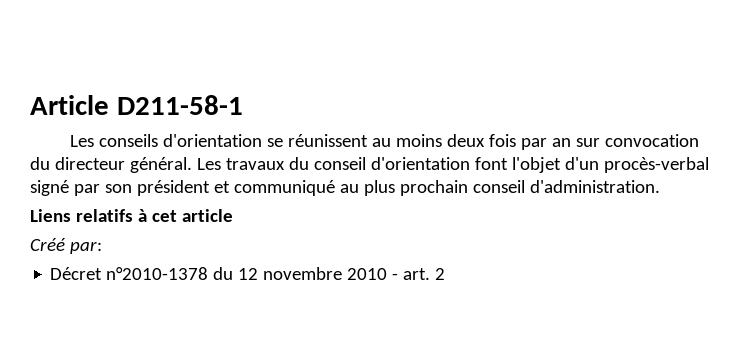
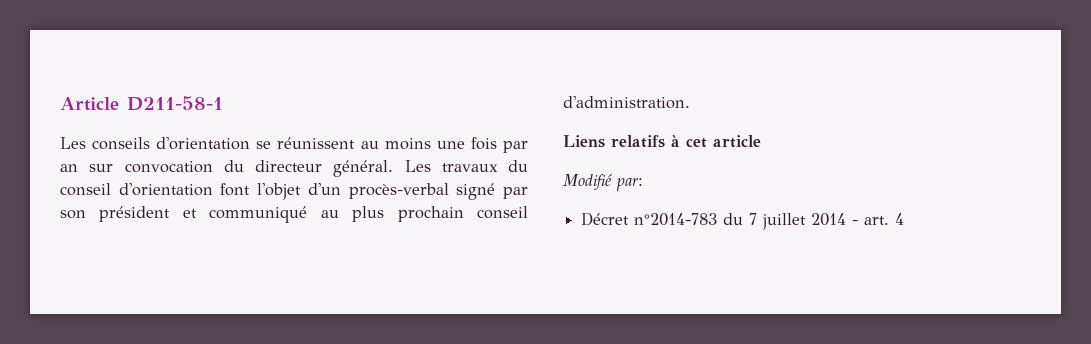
[446,134,485,147] deux -> [436,141,465,149] une
[30,238,66,251] Créé -> [563,174,612,191] Modifié
[106,267,388,280] n°2010-1378 du 12 novembre 2010 -> [634,213,847,230] n°2014-783 du 7 juillet 2014
[435,268,446,280] 2 -> [895,213,905,225] 4

